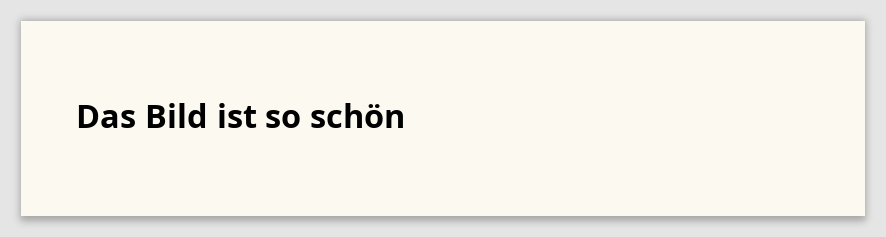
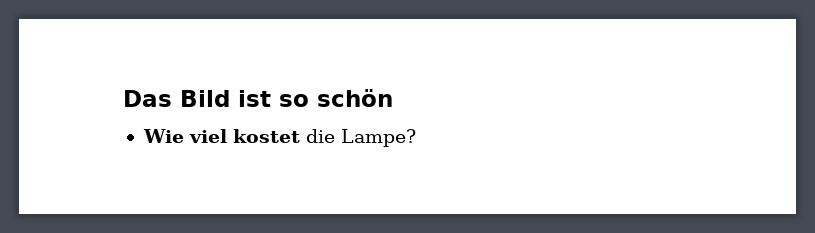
(406, 115) none -> [142,129,416,147] // Wie viel kostet die Lampe?

